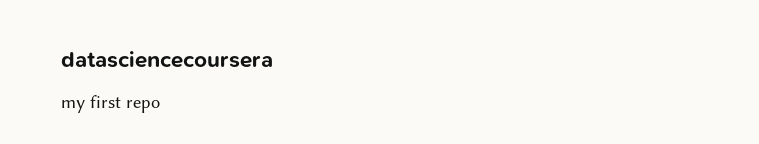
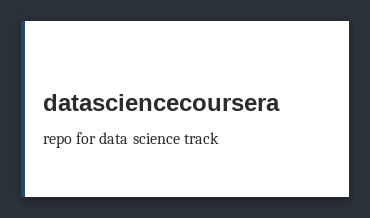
[61,95,160,113] my first repo -> [43,132,219,148] repo for data science track

